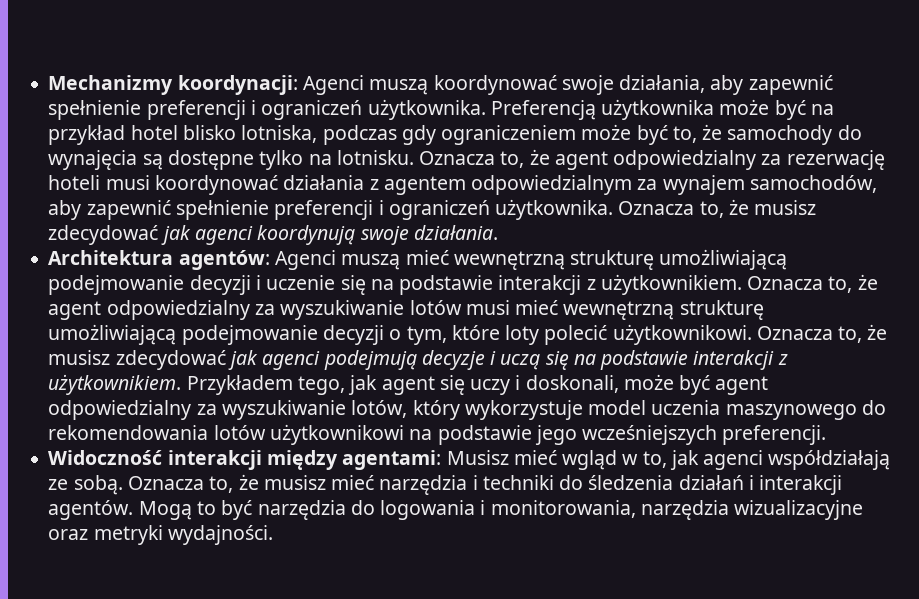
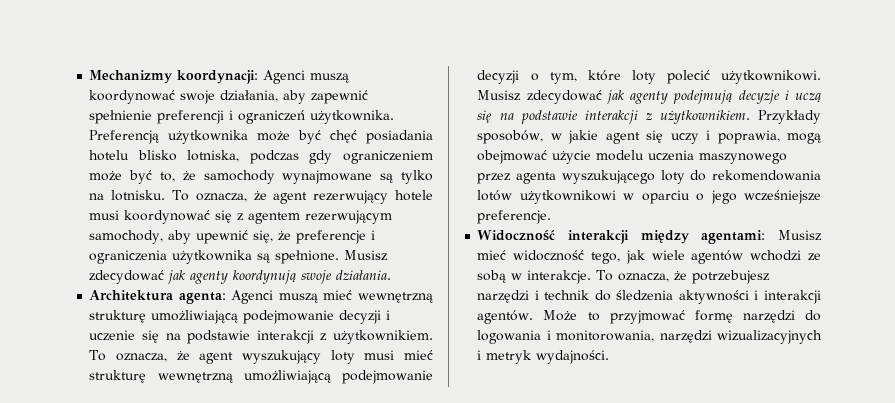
[810,104,834,115] [48,125,178,145] na przykład hotel -> [330,130,434,144] [89,150,130,161] chęć posiadania hotelu
[837,125,862,140] [48,149,885,170] [48,175,101,190] do wynajęcia są dostępne tylko na lotnisku. Oznacza to, że agent odpowiedzialny za rezerwację hoteli -> [282,170,434,184] [89,190,434,204] wynajmowane są tylko na lotnisku. To oznacza, że agent rezerwujący hotele
[283,175,365,190] działania -> [215,210,233,223] się
[471,175,877,195] [48,199,817,220] [48,225,253,245] odpowiedzialnym za wynajem samochodów, aby zapewnić spełnienie preferencji i ograniczeń użytkownika. Oznacza to, że musisz zdecydować jak agenci -> [305,210,393,224] [89,230,376,244] [89,250,389,264] [89,270,229,284] rezerwującym samochody, aby upewnić się, że preferencje i ograniczenia użytkownika są spełnione. Musisz zdecydować jak agenty
[178,250,270,270] agentów: -> [178,292,226,304] agenta:
[747,274,878,293] [48,300,764,320] Oznacza to, że agent odpowiedzialny za wyszukiwanie lotów musi mieć wewnętrzną strukturę -> [89,350,434,364] [89,370,233,383] To oznacza, że agent wyszukujący loty musi mieć strukturę wewnętrzną
[756,324,888,343] [48,350,321,370] Oznacza to, że musisz zdecydować jak agenci -> [477,90,669,104] Musisz zdecydować jak agenty
[186,374,769,395] [48,400,886,420] [48,424,827,445] Przykładem tego, jak agent się uczy i doskonali, może być agent odpowiedzialny za wyszukiwanie lotów, który wykorzystuje model uczenia maszynowego do rekomendowania lotów użytkownikowi na podstawie jego wcześniejszych preferencji. -> [758,110,821,124] [477,130,821,144] [477,150,788,164] [477,170,821,184] [477,190,821,204] [477,210,552,224] Przykłady sposobów, w jakie agent się uczy i poprawia, mogą obejmować użycie modelu uczenia maszynowego przez agenta wyszukującego loty do rekomendowania lotów użytkownikowi w oparciu o jego wcześniejsze preferencje.
[562,450,891,470] [48,474,554,495] wgląd w to, jak agenci współdziałają ze sobą. Oznacza to, że musisz mieć narzędzia i techniki -> [513,250,822,264] [477,270,771,284] [477,290,590,303] widoczność tego, jak wiele agentów wchodzi ze sobą w interakcje. To oznacza, że potrzebujesz narzędzi i technik
[678,475,744,490] działań -> [678,290,749,304] aktywności
[138,500,864,520] [48,525,163,545] Mogą to być narzędzia do logowania i monitorowania, narzędzia wizualizacyjne oraz metryki -> [543,310,821,324] [477,330,822,344] [477,350,532,364] Może to przyjmować formę narzędzi do logowania i monitorowania, narzędzi wizualizacyjnych i metryk

